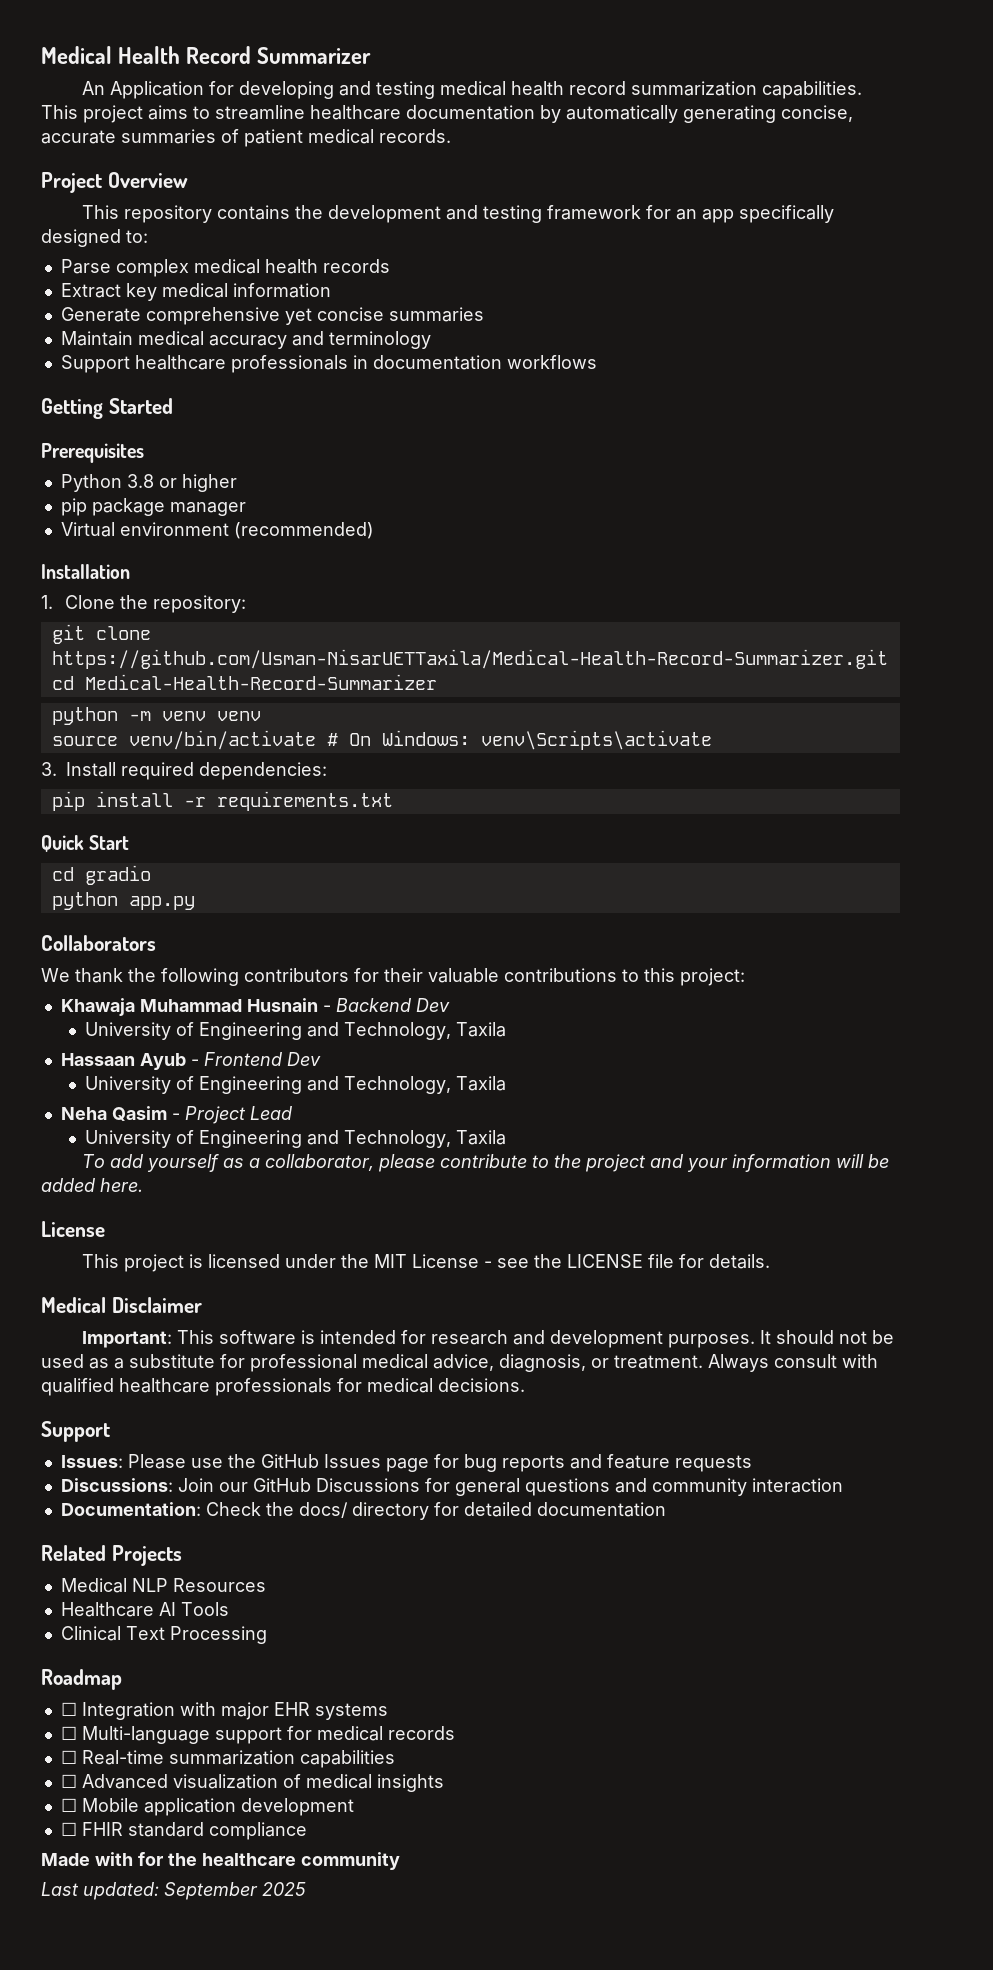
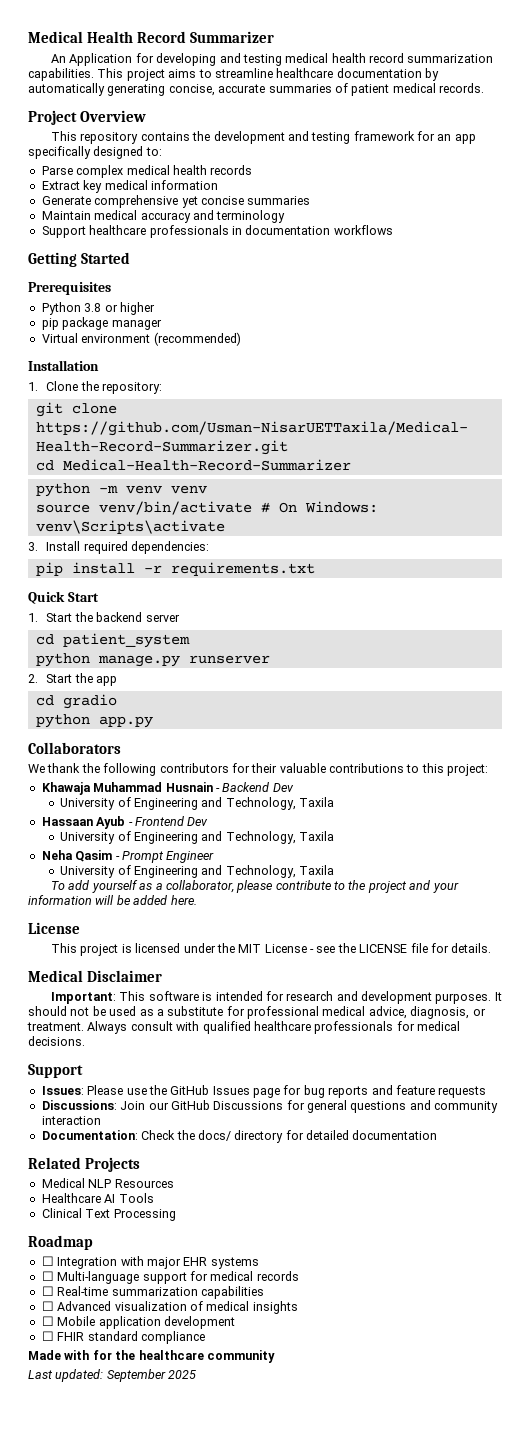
(130, 842) none -> [28,612,180,622] [35,633,190,648] [35,653,270,667] [28,673,118,686] // 1. Start the backend server // cd patient_system // python manage.py runserver // 2. Start the app
[184,1106,292,1124] Project Lead -> [121,851,215,863] Prompt Engineer

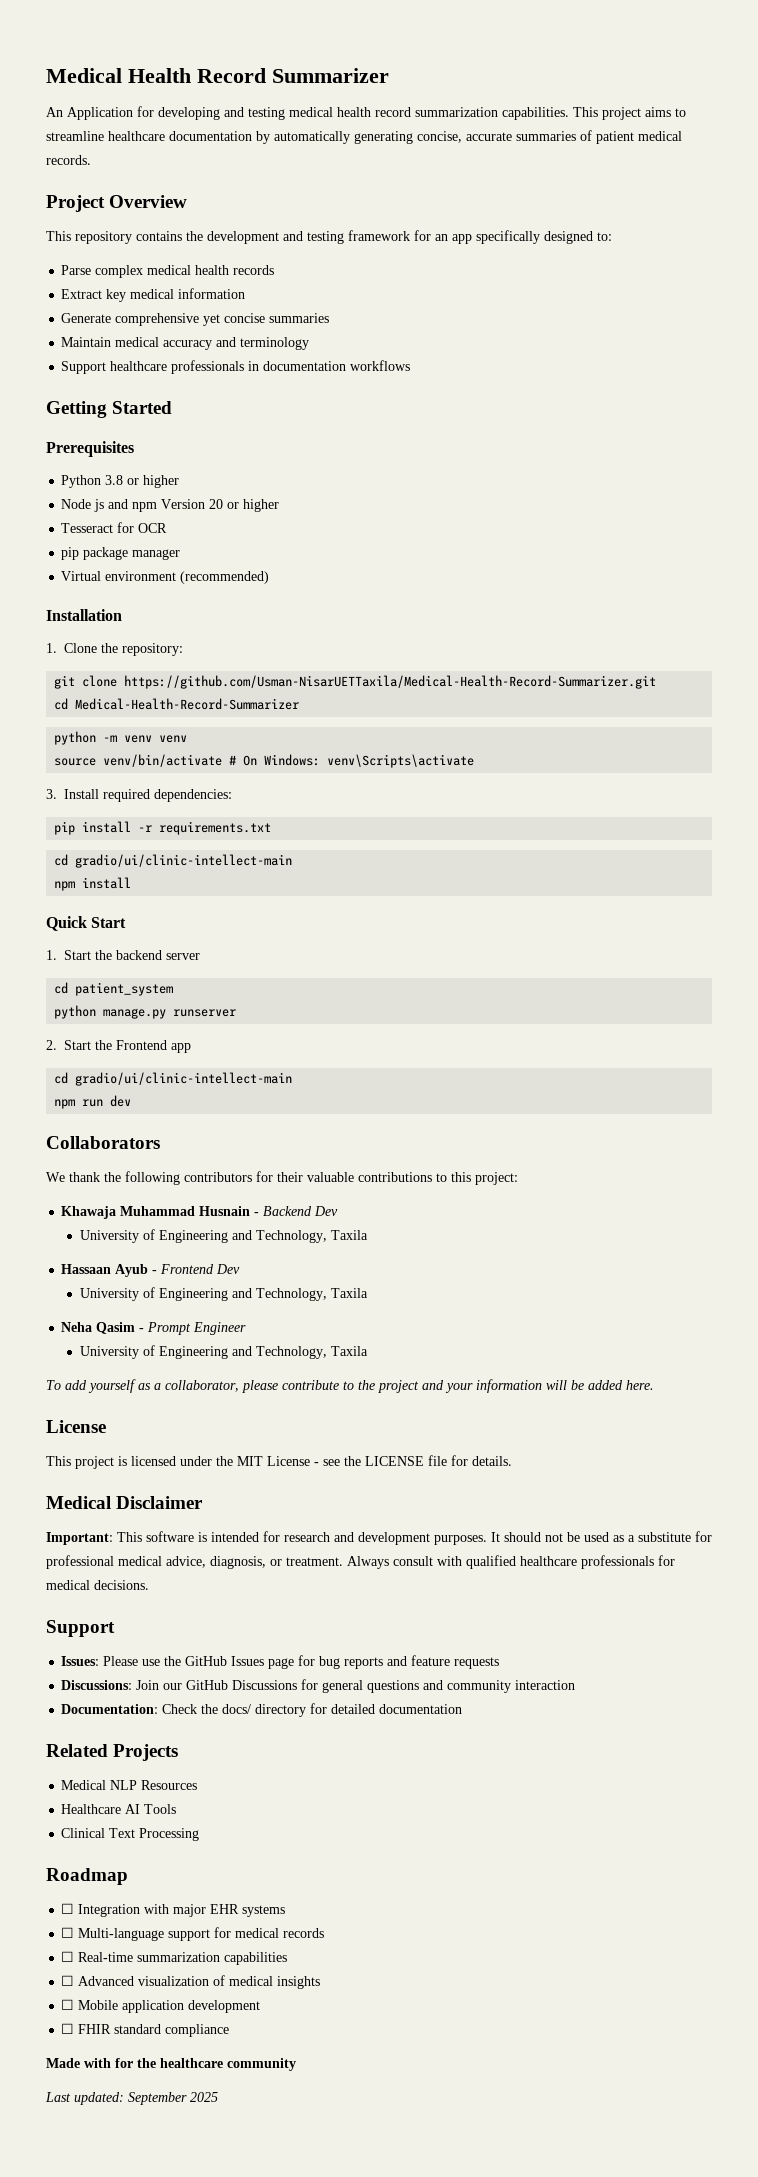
(155, 308) none -> [61,499,280,512] [61,522,168,533] // Node js and npm Version 20 or higher // Tesseract for OCR
(315, 569) none -> [54,854,293,868] [54,877,132,891] // cd gradio/ui/clinic-intellect-main // npm install
(93, 678) none -> [116,1040,168,1050] Frontend
[62,694,117,709] [35,714,153,728] gradio // python app.py -> [75,1072,293,1086] [54,1095,132,1109] gradio/ui/clinic-intellect-main // npm run dev

